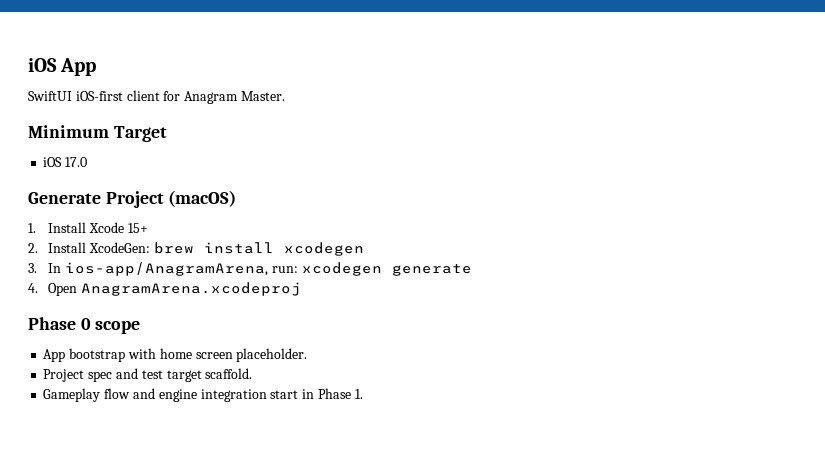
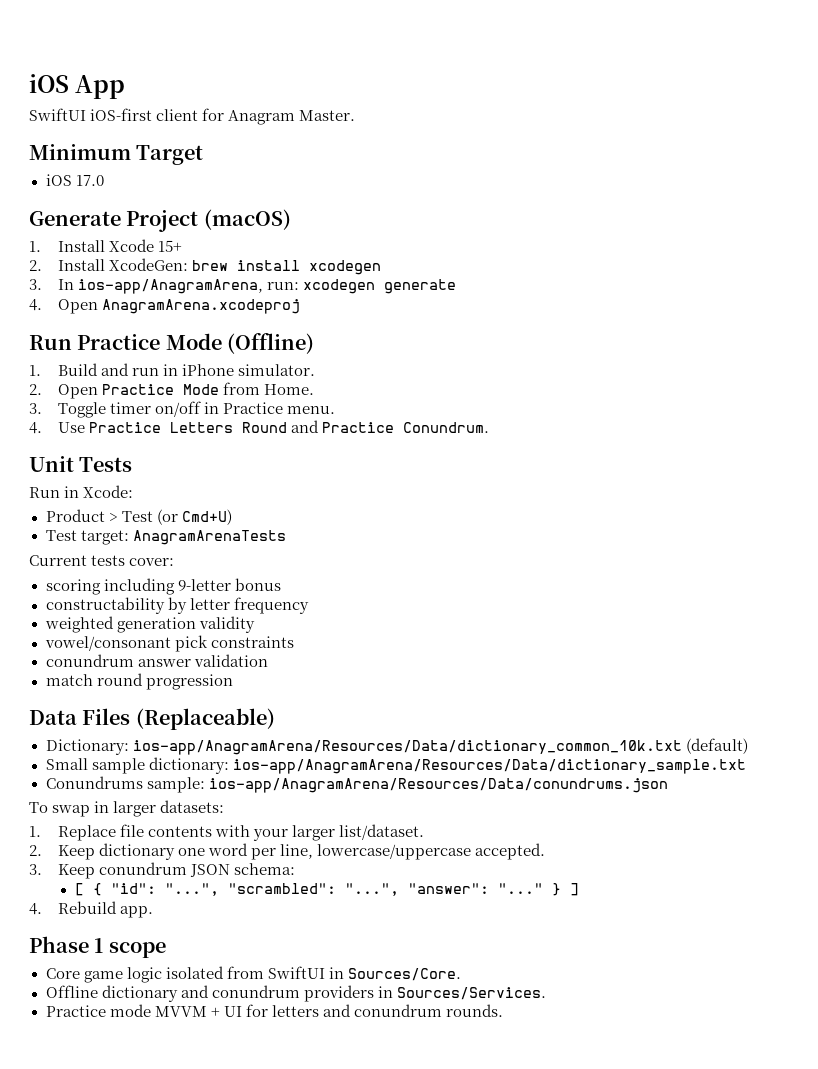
[28,317,91,330] // Phase 0 -> [29,333,315,354] [29,363,316,376] [29,382,315,399] [29,401,336,418] [29,420,490,434] [29,456,133,472] [29,485,134,498] [45,509,232,525] [45,530,286,545] [29,555,175,566] [45,578,281,595] [45,597,309,614] [44,616,255,633] [44,635,294,652] [45,654,268,667] [45,673,233,690] [29,708,275,730] [45,738,748,755] [45,757,746,774] [45,776,668,793] [29,800,225,817] [29,824,425,841] [29,843,546,860] [29,862,296,879] [74,883,579,896] [29,901,154,918] [29,936,104,953] // Run Practice Mode (Offline) // 1. Build and run in iPhone simulator. // 2. Open Practice Mode from Home. // 3. Toggle timer on/off in Practice menu. // 4. Use Practice Letters Round and Practice Conundrum. // Unit Tests // Run in Xcode: // Product > Test (or Cmd+U) // Test target: AnagramArenaTests // Current tests cover: // scoring including 9-letter bonus // constructability by letter frequency // weighted generation validity // vowel/consonant pick constraints // conundrum answer validation // match round progression // Data Files (Replaceable) // Dictionary: ios-app/AnagramArena/Resources/Data/dictionary_common_10k.txt (default) // Small sample dictionary: ios-app/AnagramArena/Resources/Data/dictionary_sample.txt // Conundrums sample: ios-app/AnagramArena/Resources/Data/conundrums.json // To swap in larger datasets: // 1. Replace file contents with your larger list/dataset. // 2. Keep dictionary one word per line, lowercase/uppercase accepted. // 3. Keep conundrum JSON schema: // [ { "id": "...", "scrambled": "...", "answer": "..." } ] // 4. Rebuild app. // Phase 1
[43,348,308,362] [43,368,253,382] [43,388,363,402] App bootstrap with home screen placeholder. // Project spec and test target scaffold. // Gameplay flow and engine integration start in Phase 1. -> [45,966,461,983] [45,985,546,1002] [45,1004,503,1017] Core game logic isolated from SwiftUI in Sources/Core. // Offline dictionary and conundrum providers in Sources/Services. // Practice mode MVVM + UI for letters and conundrum rounds.

